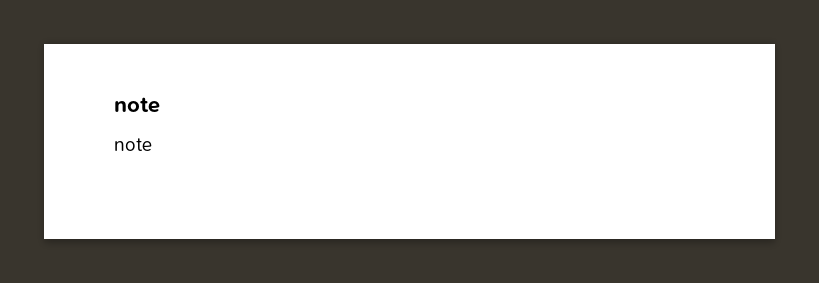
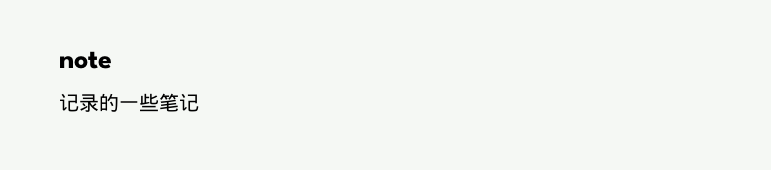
[114,138,152,151] note -> [59,93,199,112] 记录的一些笔记

